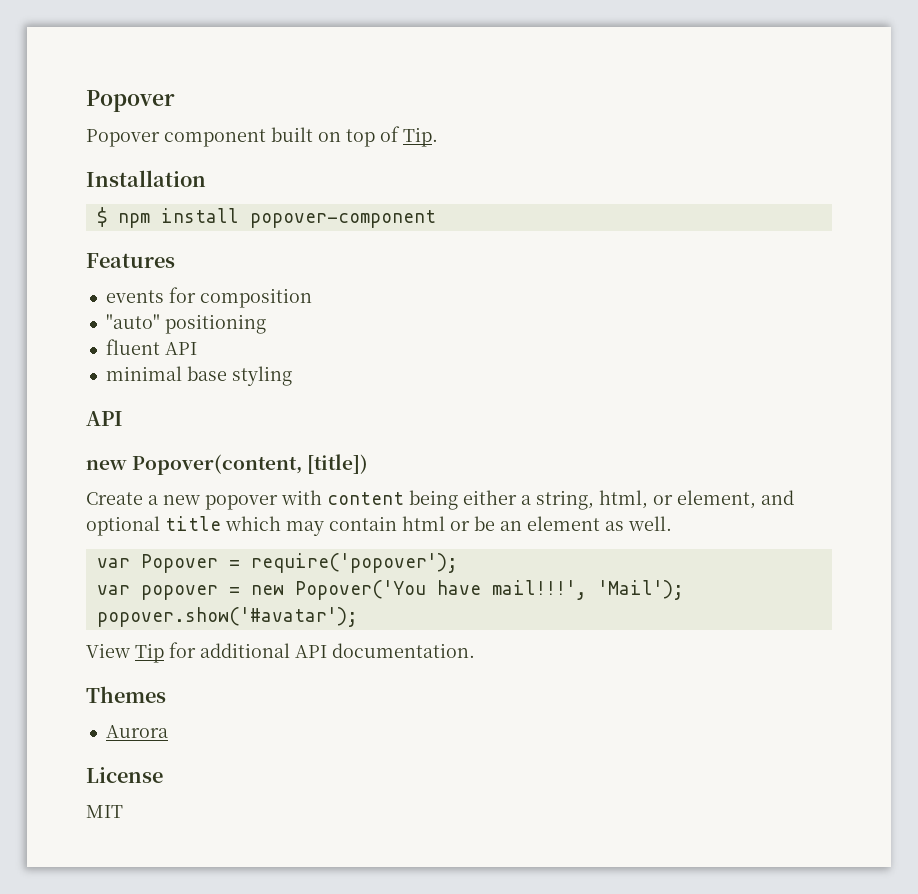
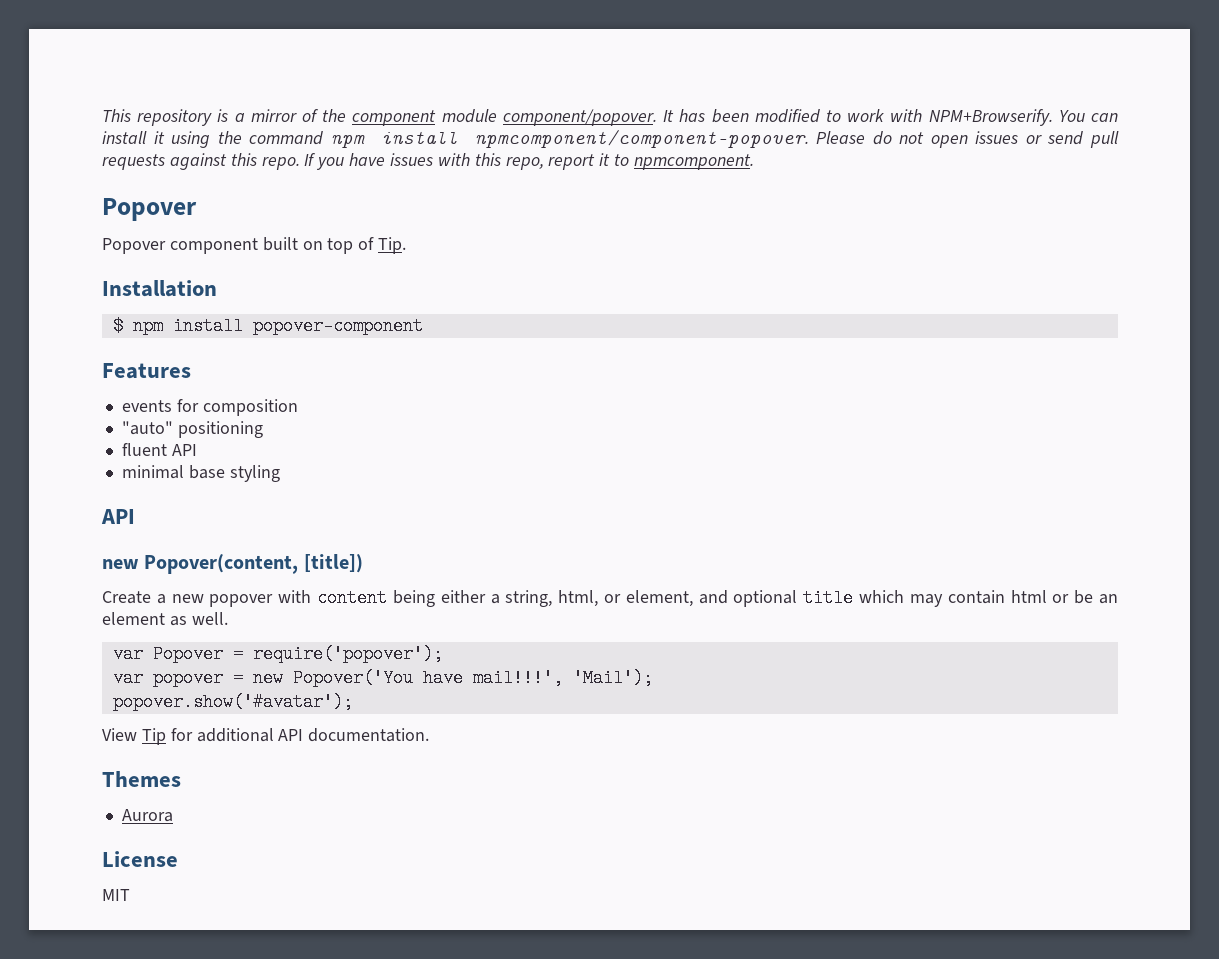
(86, 101) none -> [102,109,1118,126] [102,130,1119,148] [102,153,755,170] This repository is a mirror of the component module component/popover. It has been modified to work with NPM+Browserify. You can install it using the command npm install npmcomponent/component-popover. Please do not open issues or send pull requests against this repo. If you have issues with this repo, report it to npmcomponent. //

